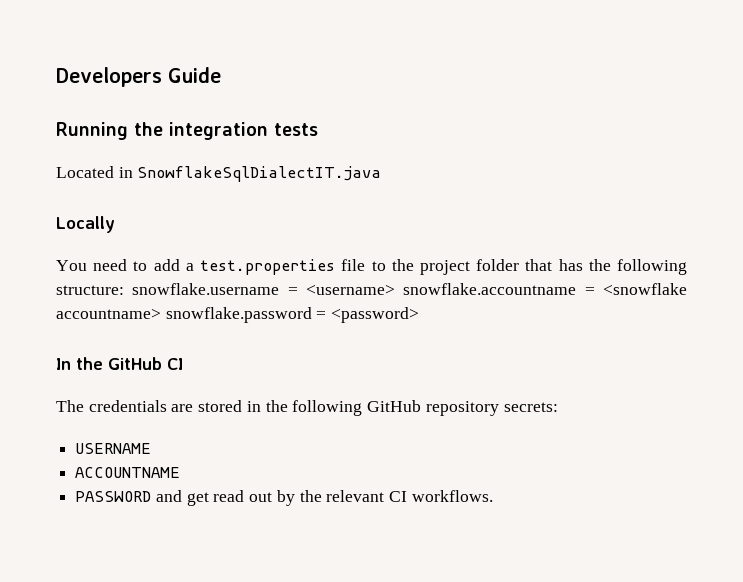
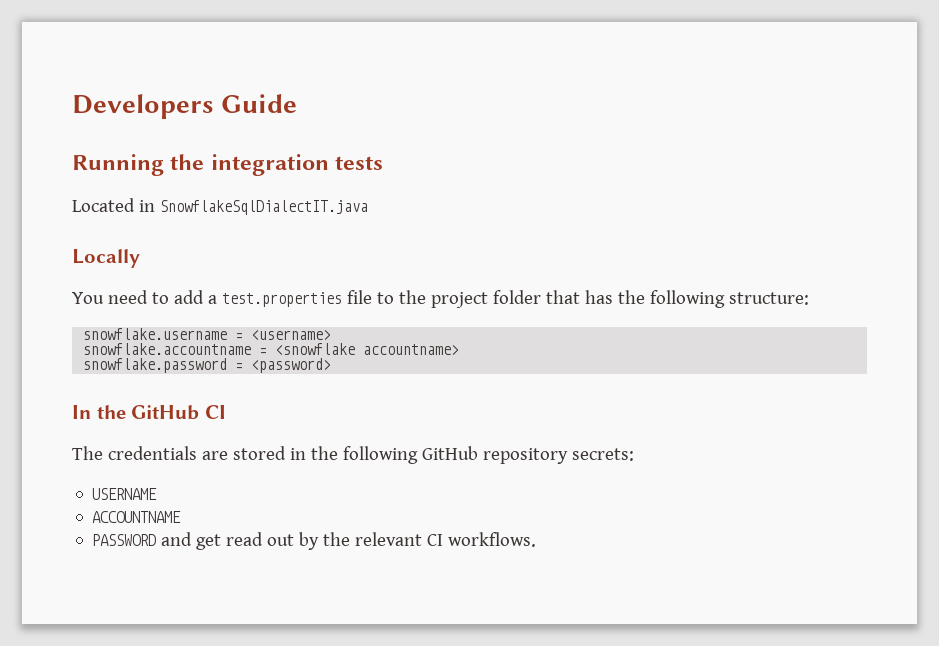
(124, 290) none -> (809, 298) //
(395, 289) none -> (332, 335) //
(161, 313) none -> (460, 349) //

